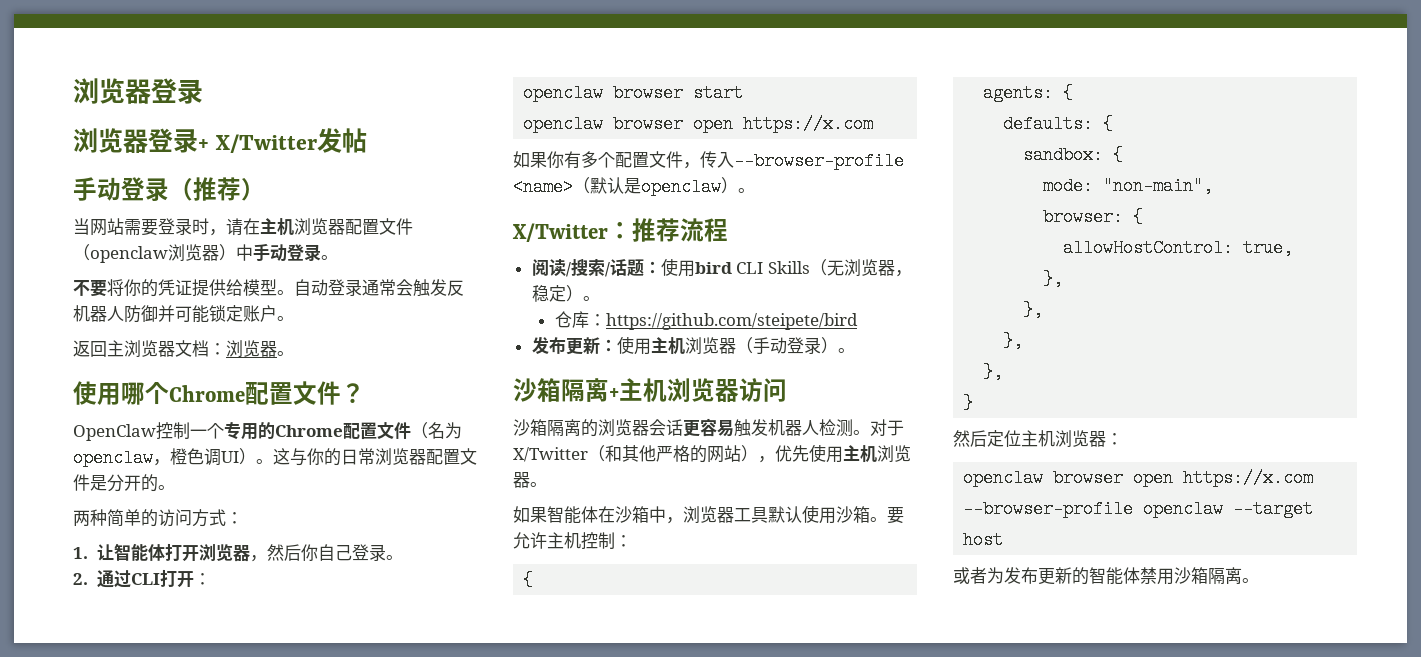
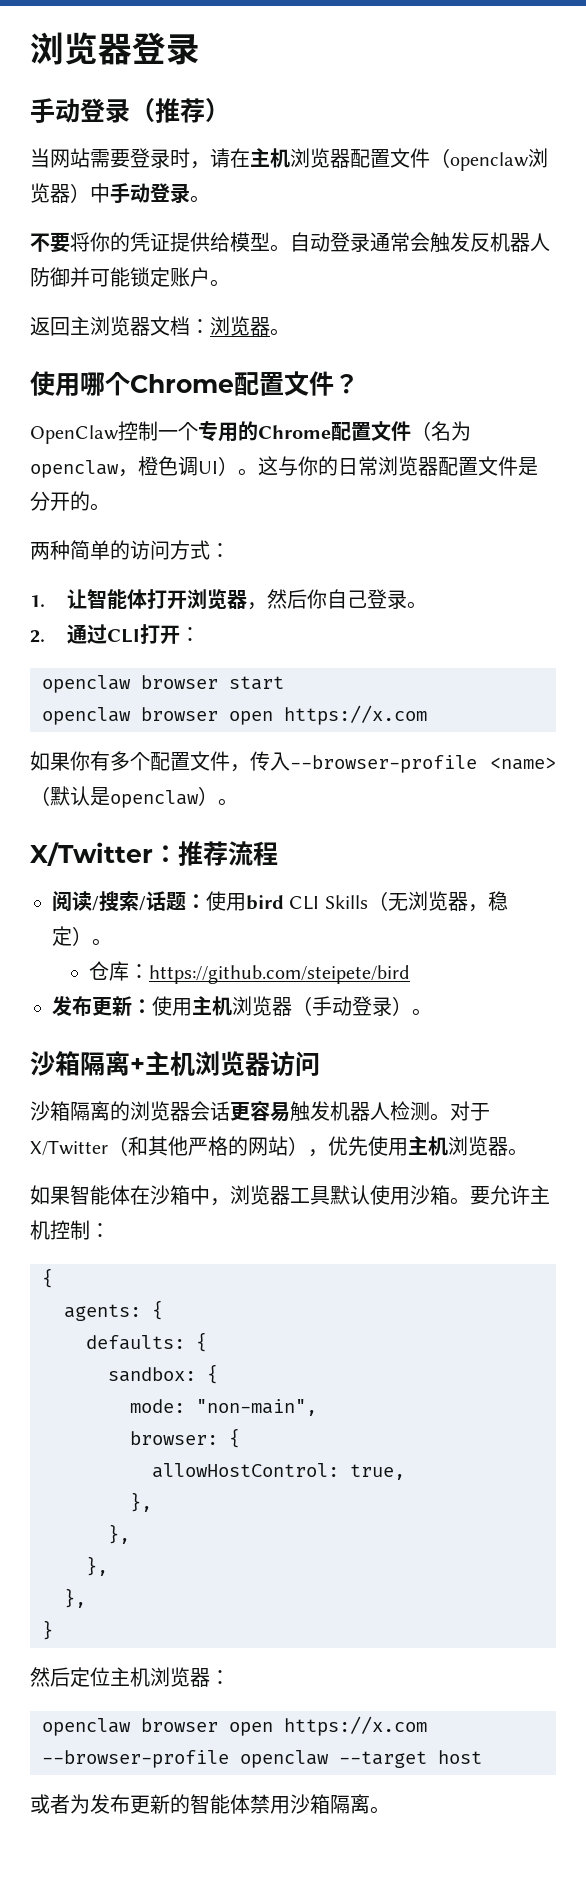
[73,78,203,104] [73,128,367,153] 浏览器登录 // 浏览器登录+ X/Twitter发帖 -> [30,32,200,65] 浏览器登录

